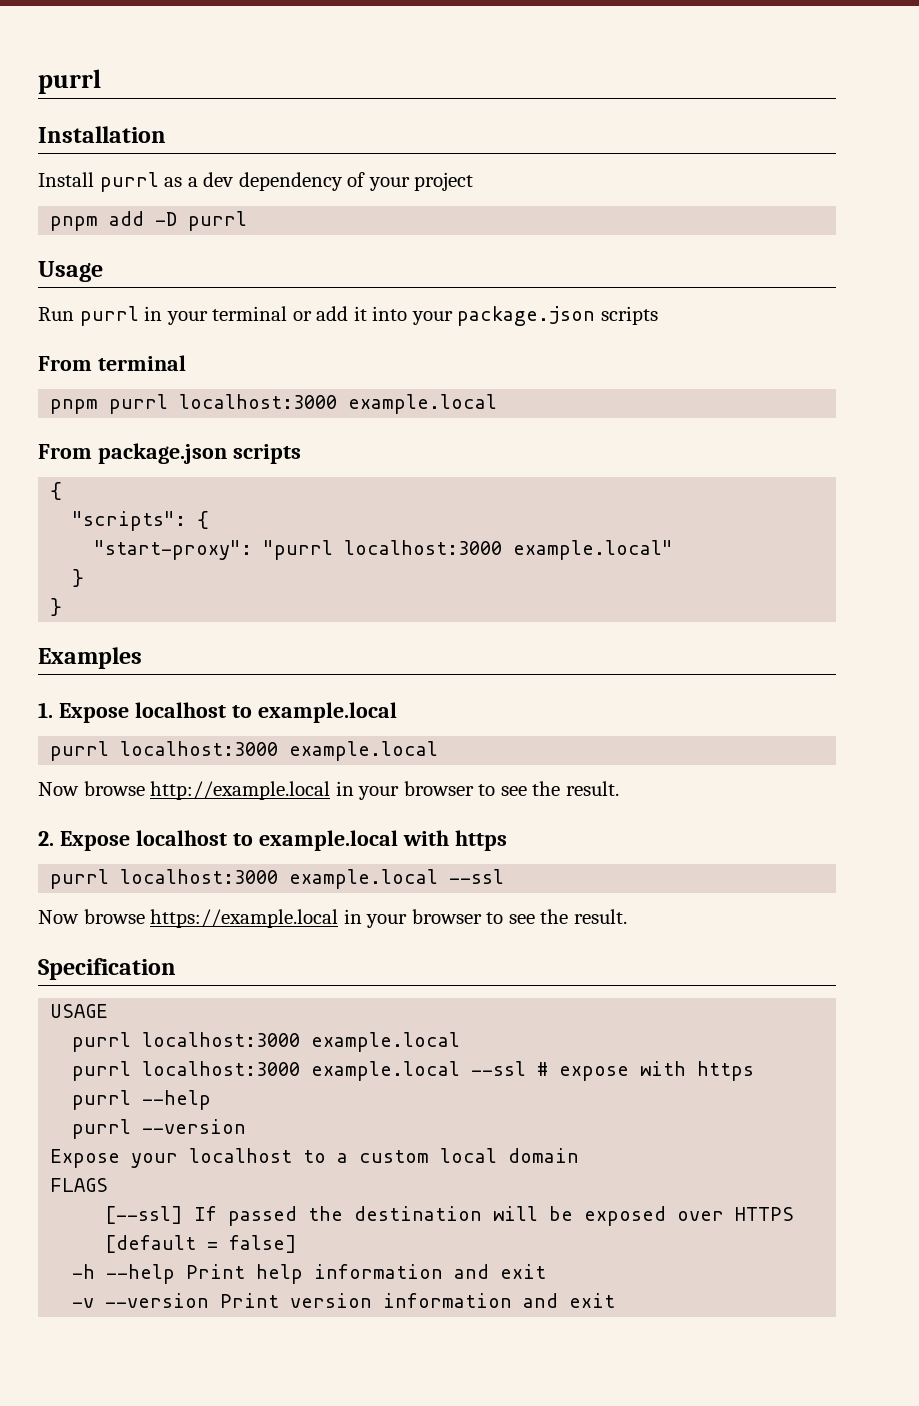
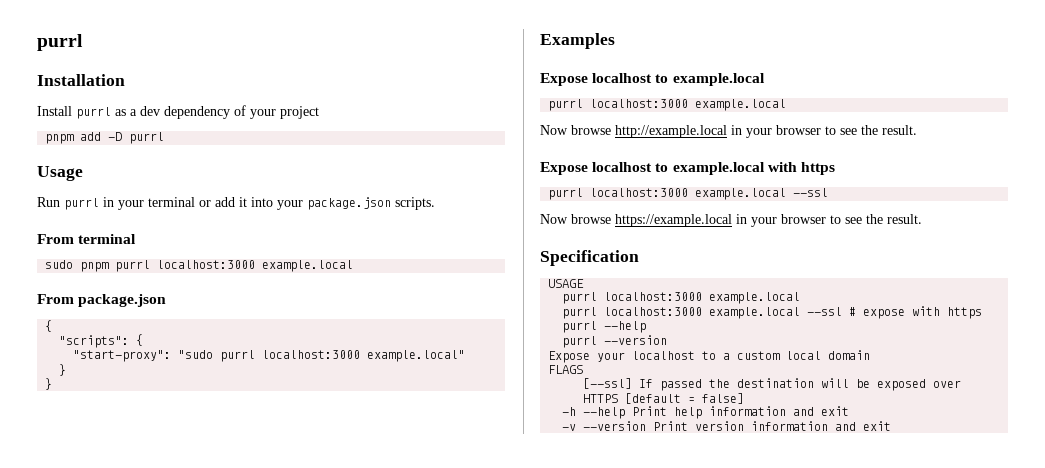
[600,306,658,325] scripts -> [395,197,435,210] scripts.
(186, 363) none -> [45,260,74,269] sudo
[232,444,301,464] scripts -> (167, 300) none
[263,540,334,560] "purrl -> [178,350,256,362] "sudo purrl
[38,702,53,718] 1. -> (615, 41) none
[38,831,54,846] 2. -> (917, 130) none

